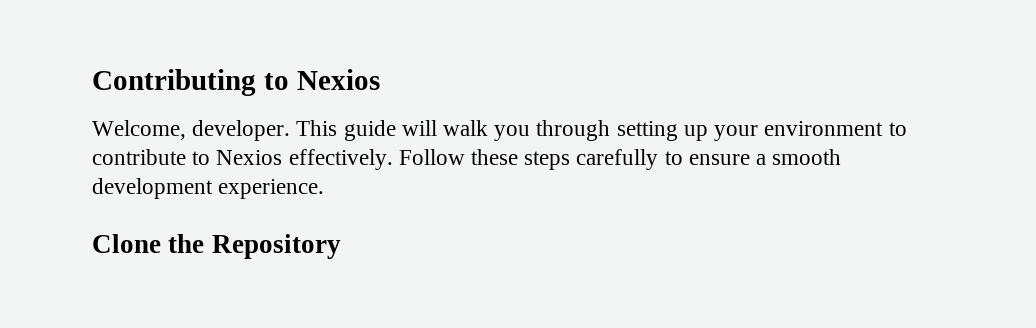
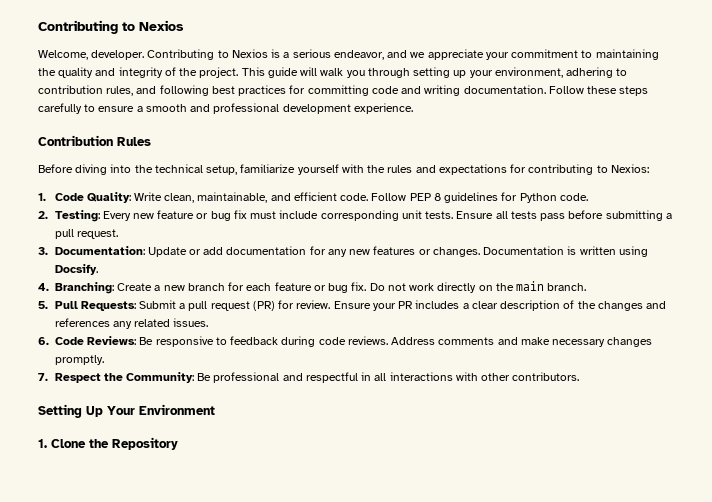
(291, 130) none -> [147,49,659,60] [38,67,239,78] Contributing to Nexios is a serious endeavor, and we appreciate your commitment to maintaining the quality and integrity of the project.
[764,121,907,136] [92,149,393,170] environment to contribute to Nexios effectively. -> [494,67,628,78] [38,85,546,96] environment, adhering to contribution rules, and following best practices for committing code and writing documentation.
(842, 157) none -> [190,103,280,114] and professional
(325, 189) none -> [38,135,151,146] [38,164,649,175] [38,192,588,203] [38,210,672,222] [54,229,118,239] [38,246,648,257] [54,264,98,275] [38,281,587,294] [38,300,667,311] [54,318,209,329] [38,336,653,347] [55,355,104,365] [38,372,580,383] [38,404,215,418] [38,439,47,448] Contribution Rules // Before diving into the technical setup, familiarize yourself with the rules and expectations for contributing to Nexios: // 1. Code Quality: Write clean, maintainable, and efficient code. Follow PEP 8 guidelines for Python code. // 2. Testing: Every new feature or bug fix must include corresponding unit tests. Ensure all tests pass before submitting a pull request. // 3. Documentation: Update or add documentation for any new features or changes. Documentation is written using Docsify. // 4. Branching: Create a new branch for each feature or bug fix. Do not work directly on the main branch. // 5. Pull Requests: Submit a pull request (PR) for review. Ensure your PR includes a clear description of the changes and references any related issues. // 6. Code Reviews: Be responsive to feedback during code reviews. Address comments and make necessary changes promptly. // 7. Respect the Community: Be professional and respectful in all interactions with other contributors. // Setting Up Your Environment // 1.

